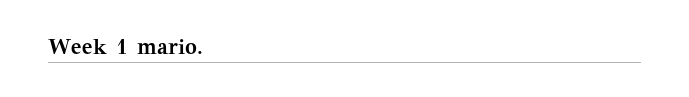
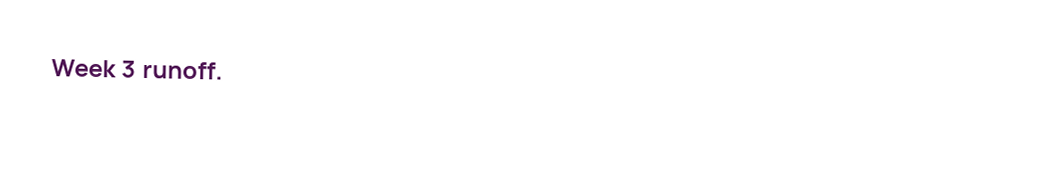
[115,39,203,54] 1 mario. -> [121,60,223,80] 3 runoff.

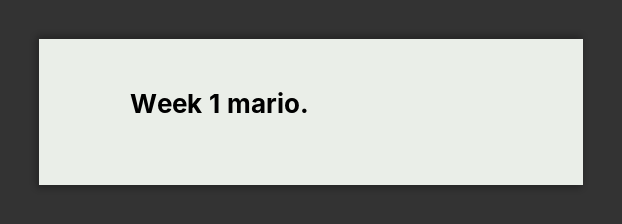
[121,60,223,80] 3 runoff. -> [209,92,310,113] 1 mario.

